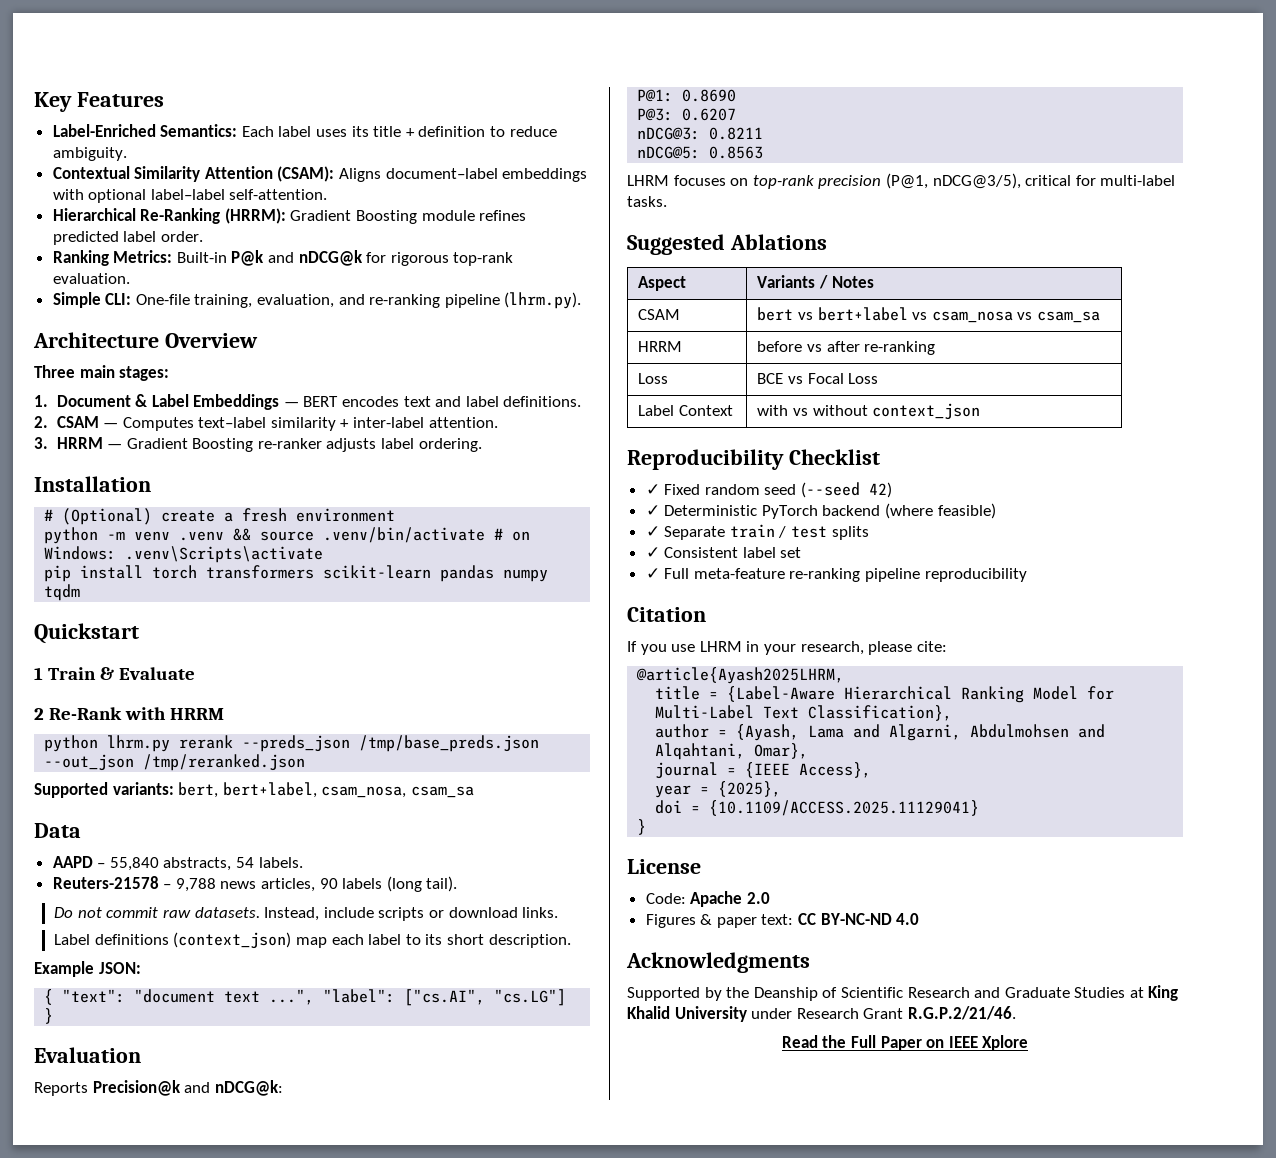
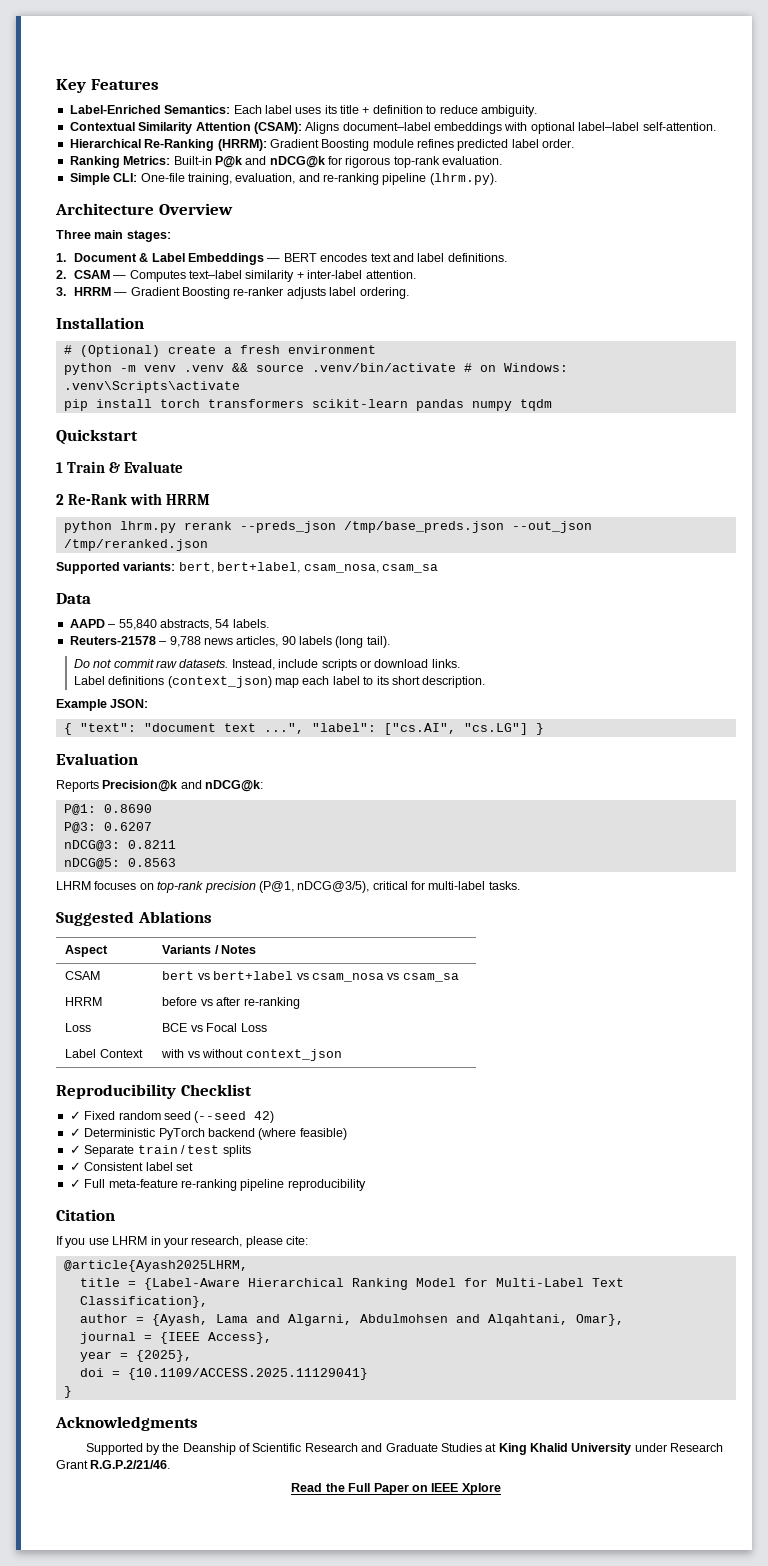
[627,859,701,874] [645,891,770,907] [645,913,920,928] // License // Code: Apache 2.0 // Figures & paper text: CC BY-NC-ND 4.0 -> (72, 1392) none

